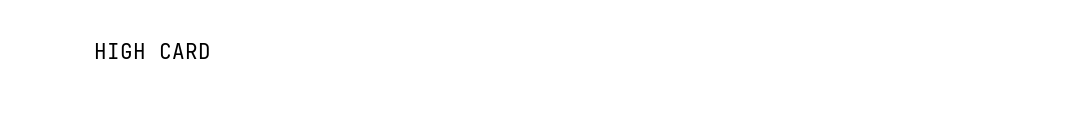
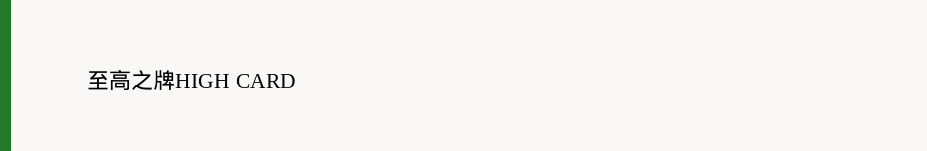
(94, 51) none -> [87,70,175,91] 至高之牌

